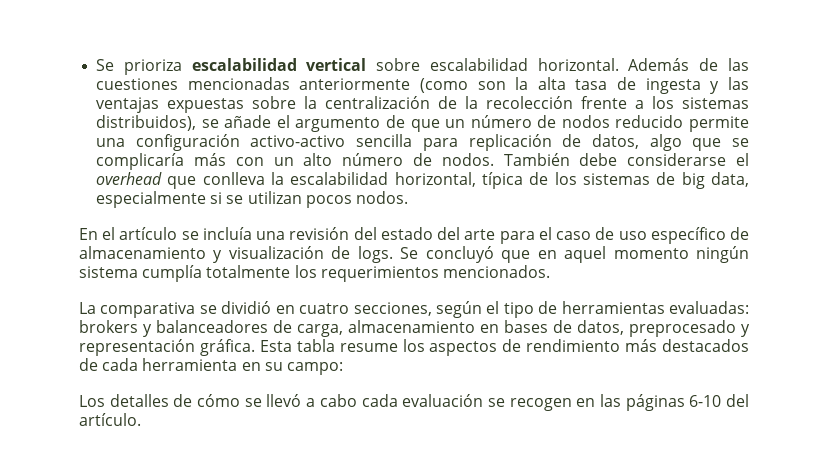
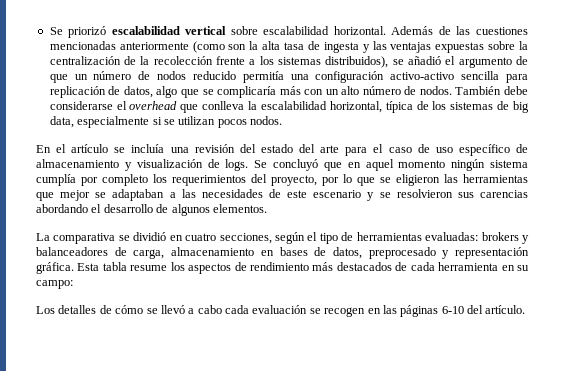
[96,59,182,75] Se prioriza -> [49,26,107,38] Se priorizó
[224,115,272,128] añade -> [408,56,442,65] añadió
[688,116,749,132] permite -> [242,71,284,83] permitía
[206,265,550,282] totalmente los requerimientos mencionados. -> [81,174,528,186] [36,189,529,201] [36,204,267,216] por completo los requerimientos del proyecto, por lo que se eligieron las herramientas que mejor se adaptaban a las necesidades de este escenario y se resolvieron sus carencias abordando el desarrollo de algunos elementos.

